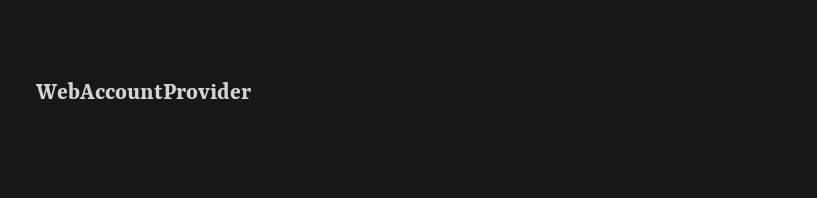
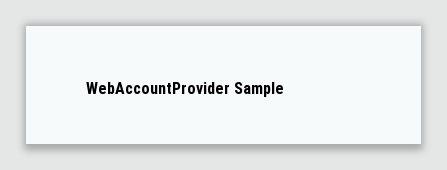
(251, 90) none -> [234,82,285,97] Sample

